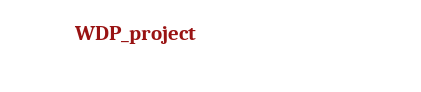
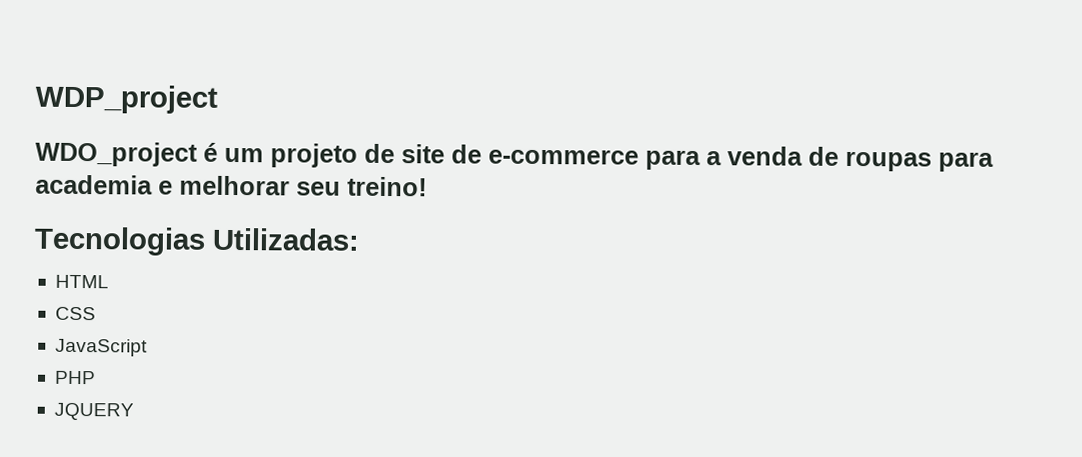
(196, 35) none -> [35,141,994,172] [35,174,427,197] [34,226,359,256] [54,274,109,289] [54,306,96,321] [54,338,148,357] [53,370,96,385] [53,402,134,421] // WDO_project é um projeto de site de e-commerce para a venda de roupas para academia e melhorar seu treino! // Tecnologias Utilizadas: // HTML // CSS // JavaScript // PHP // JQUERY

